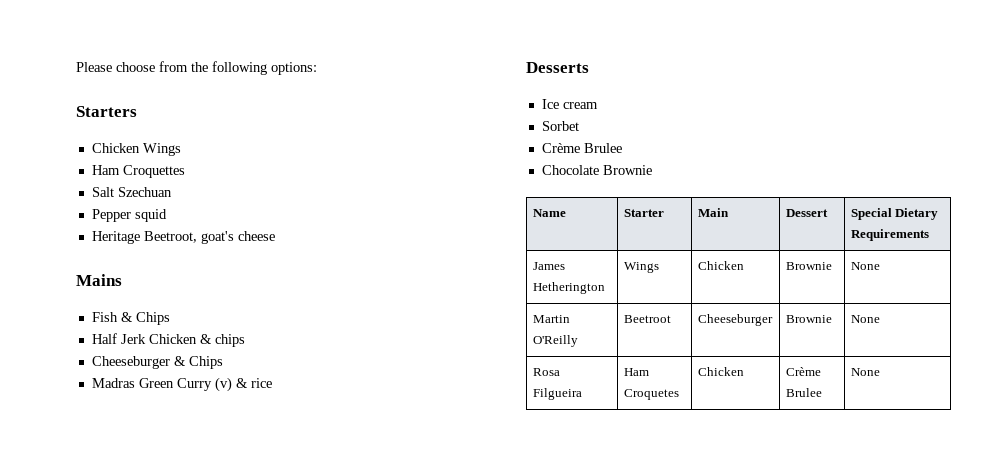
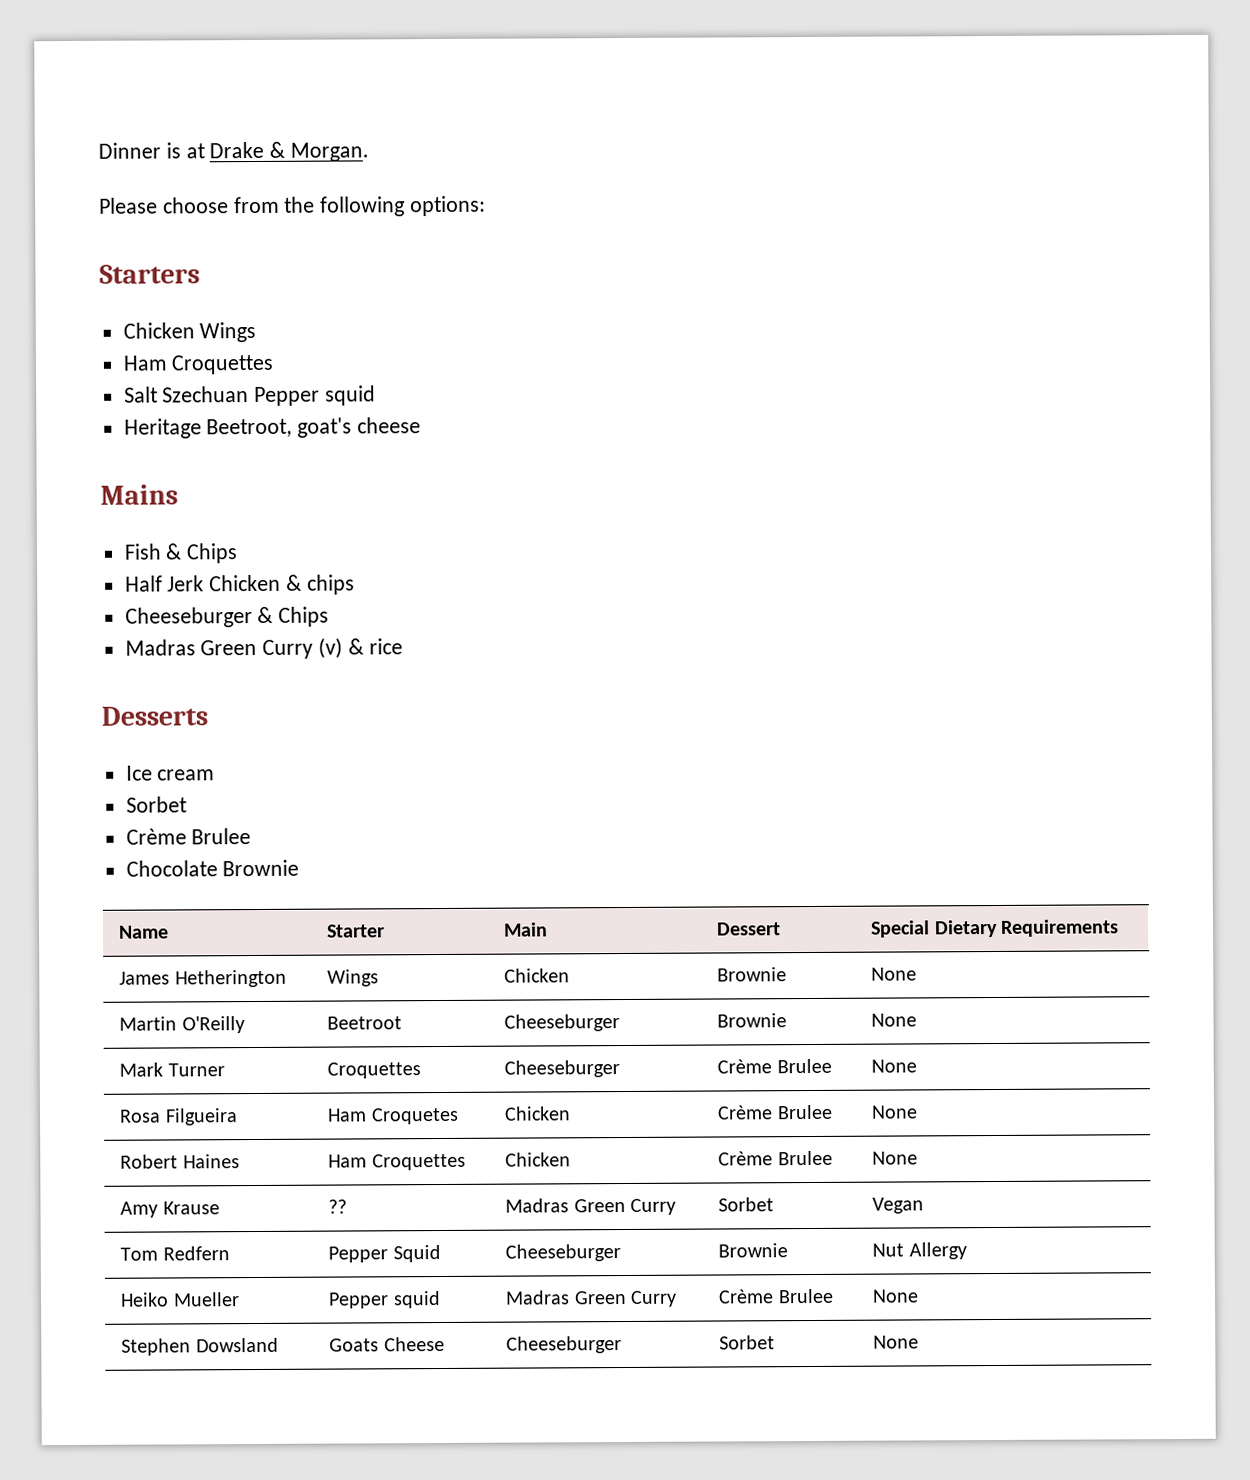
(76, 67) none -> [98,141,370,162] Dinner is at Drake & Morgan. //
(172, 192) // -> (250, 394) none
(880, 319) none -> [119,1062,225,1077] [327,1062,422,1079] [504,1060,621,1078] [717,1058,832,1074] [871,1059,918,1073] // Mark Turner | Croquettes | Cheeseburger | Crème Brulee | None
(880, 372) none -> [120,1154,240,1169] [328,1153,466,1171] [505,1152,572,1167] [718,1150,833,1166] [872,1151,919,1165] [120,1201,220,1218] [328,1199,348,1214] [505,1198,676,1215] [718,1197,775,1212] [872,1197,925,1214] [120,1246,230,1261] [328,1245,441,1263] [505,1244,622,1262] [718,1243,789,1258] [872,1242,967,1260] [120,1292,240,1307] [328,1291,441,1309] [505,1290,677,1307] [718,1288,834,1304] [872,1289,920,1303] [121,1337,279,1356] [329,1336,445,1352] [506,1336,623,1354] [719,1335,776,1350] [873,1335,920,1349] // Robert Haines | Ham Croquettes | Chicken | Crème Brulee | None // Amy Krause | ?? | Madras Green Curry | Sorbet | Vegan // Tom Redfern | Pepper Squid | Cheeseburger | Brownie | Nut Allergy // Heiko Mueller | Pepper squid | Madras Green Curry | Crème Brulee | None // Stephen Dowsland | Goats Cheese | Cheeseburger | Sorbet | None

